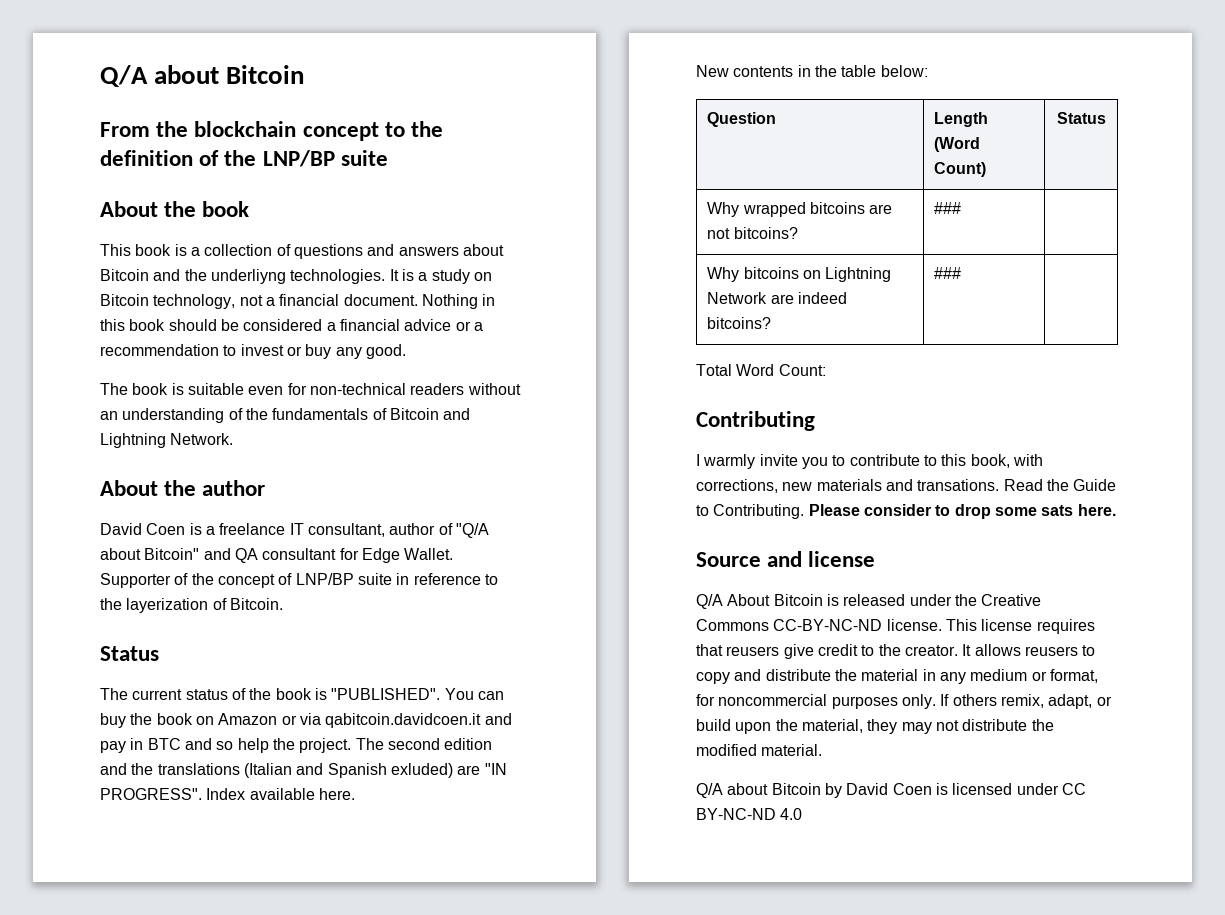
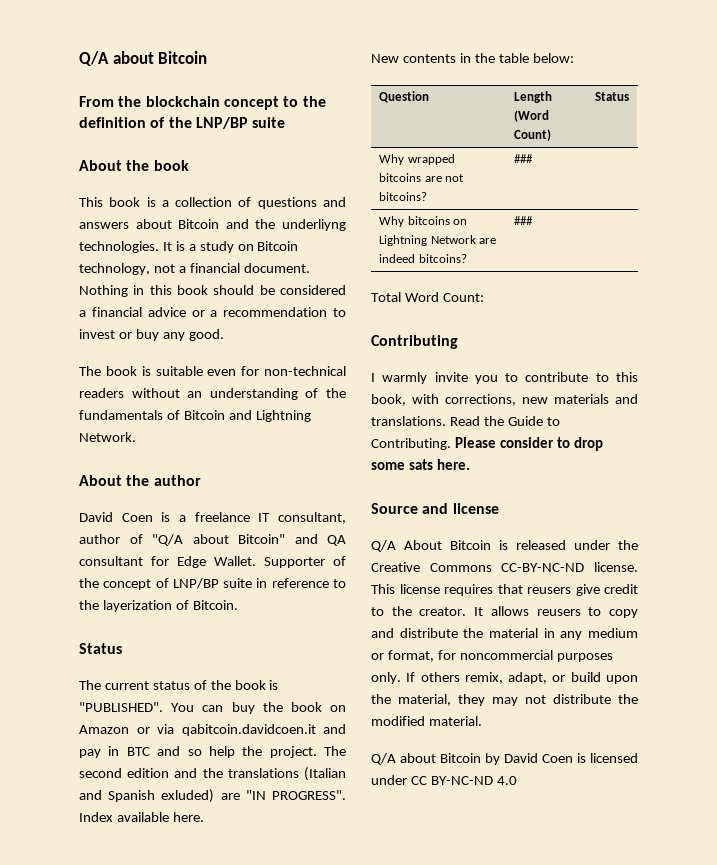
[917,479,1000,491] transations. -> [371,416,446,426] translations.

